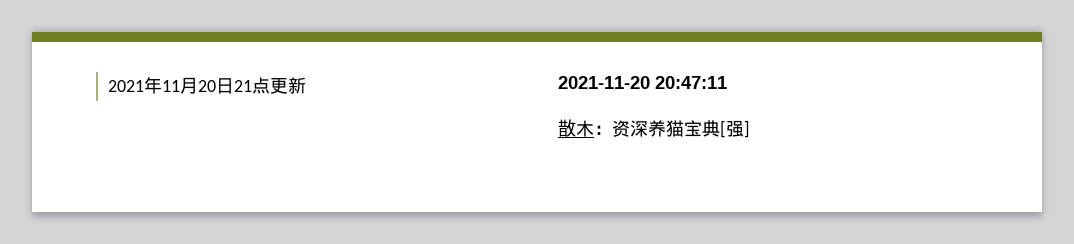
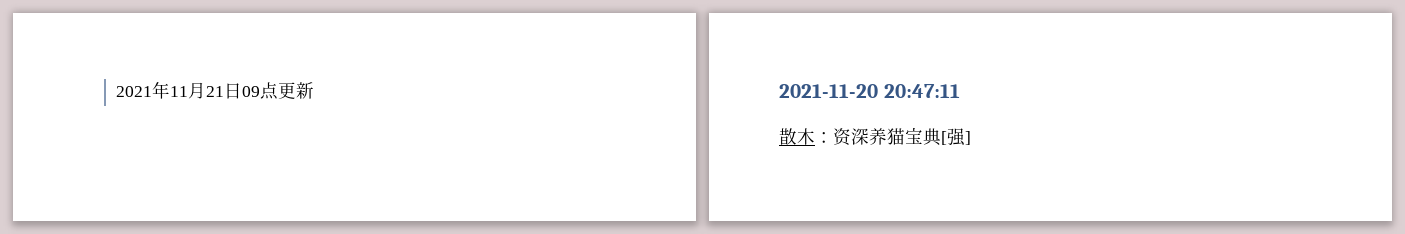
[198,78,253,94] 20日21 -> [206,83,261,99] 21日09

